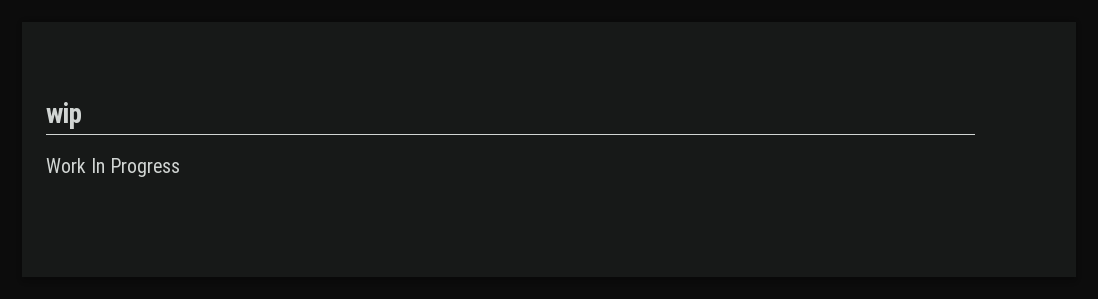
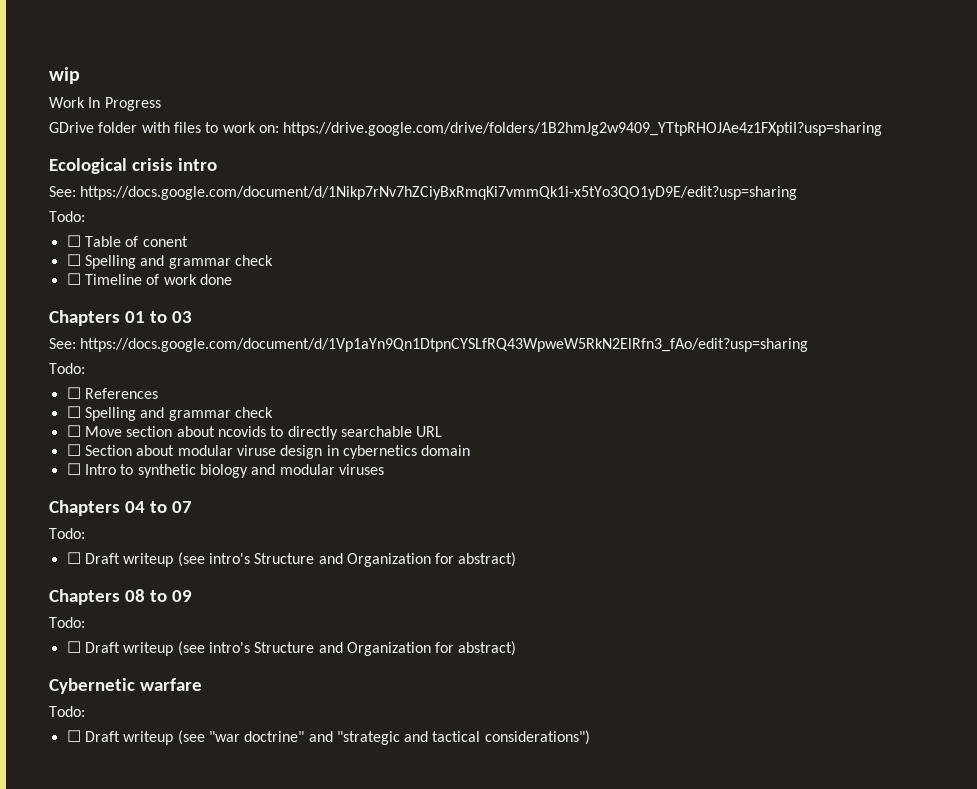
(180, 167) none -> [49,122,883,136] [49,158,217,174] [49,186,798,200] [49,211,85,222] [66,235,188,247] [66,254,273,269] [66,273,232,285] [49,310,192,326] [49,338,809,352] [49,363,85,374] [66,387,158,399] [66,406,273,421] [66,425,443,440] [66,444,471,459] [66,463,384,478] [49,500,192,516] [49,528,85,539] [66,552,517,567] [49,589,192,605] [49,617,85,628] [66,641,517,656] [49,678,202,694] [49,706,85,717] [66,730,590,745] // GDrive folder with files to work on: https://drive.google.com/drive/folders/1B2hmJg2w9409_YTtpRHOJAe4z1FXptiI?usp=sharing // Ecological crisis intro // See: https://docs.google.com/document/d/1Nikp7rNv7hZCiyBxRmqKi7vmmQk1i-x5tYo3QO1yD9E/edit?usp=sharing // Todo: // ☐ Table of conent // ☐ Spelling and grammar check // ☐ Timeline of work done // Chapters 01 to 03 // See: https://docs.google.com/document/d/1Vp1aYn9Qn1DtpnCYSLfRQ43WpweW5RkN2ElRfn3_fAo/edit?usp=sharing // Todo: // ☐ References // ☐ Spelling and grammar check // ☐ Move section about ncovids to directly searchable URL // ☐ Section about modular viruse design in cybernetics domain // ☐ Intro to synthetic biology and modular viruses // Chapters 04 to 07 // Todo: // ☐ Draft writeup (see intro's Structure and Organization for abstract) // Chapters 08 to 09 // Todo: // ☐ Draft writeup (see intro's Structure and Organization for abstract) // Cybernetic warfare // Todo: // ☐ Draft writeup (see "war doctrine" and "strategic and tactical considerations")

